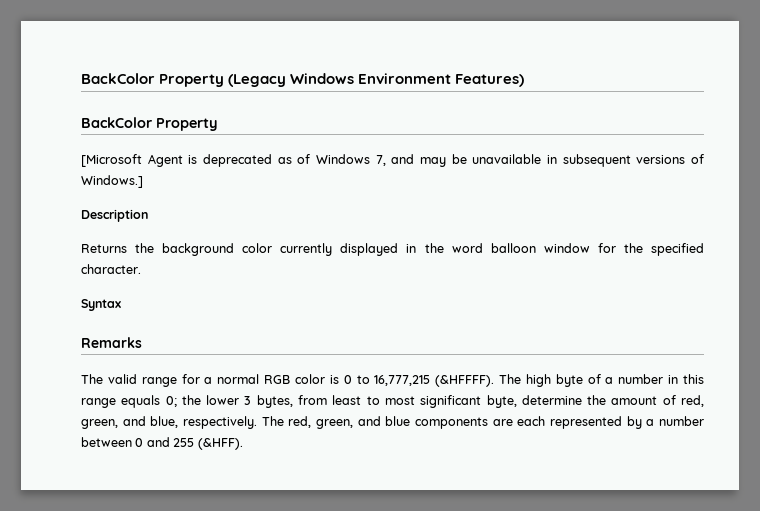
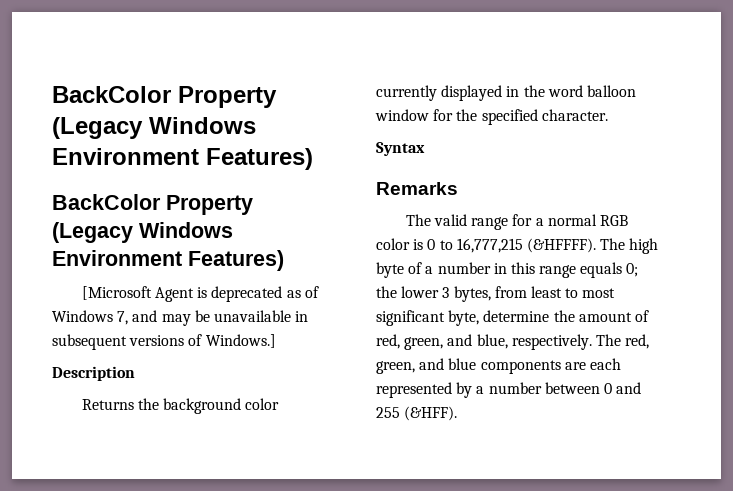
(218, 124) none -> [52,222,233,243] [52,250,284,271] (Legacy Windows Environment Features)

